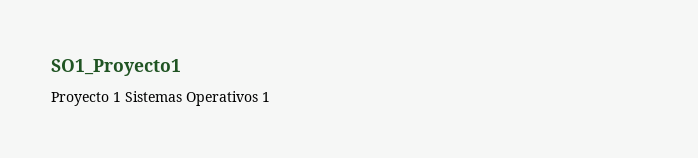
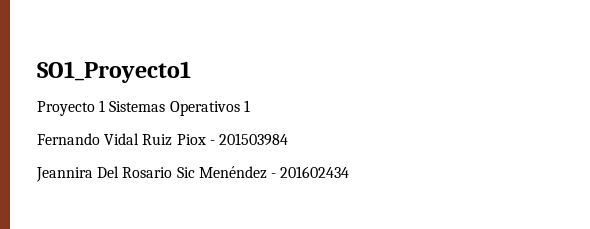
(270, 97) none -> [37,133,288,146] [36,166,350,182] // Fernando Vidal Ruiz Piox - 201503984 // Jeannira Del Rosario Sic Menéndez - 201602434

